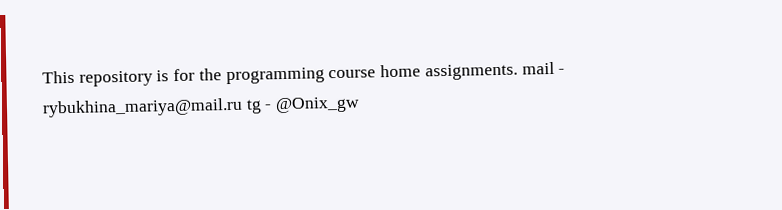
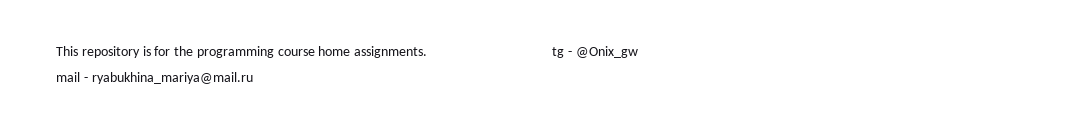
(518, 72) none -> (428, 52) //
[42,97,243,118] rybukhina_mariya@mail.ru -> [91,72,253,84] ryabukhina_mariya@mail.ru //

